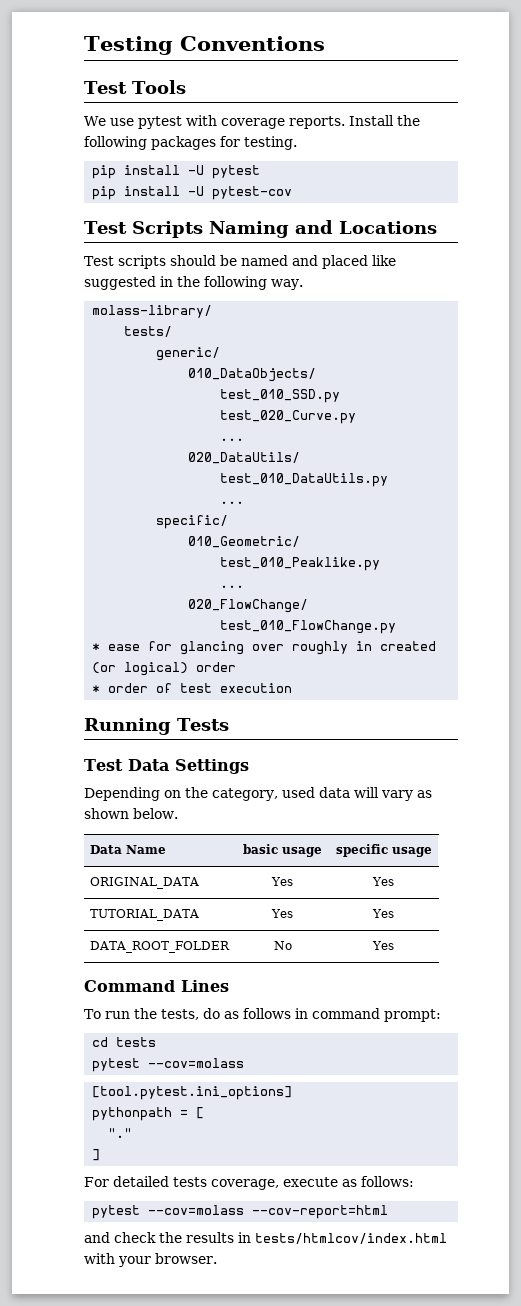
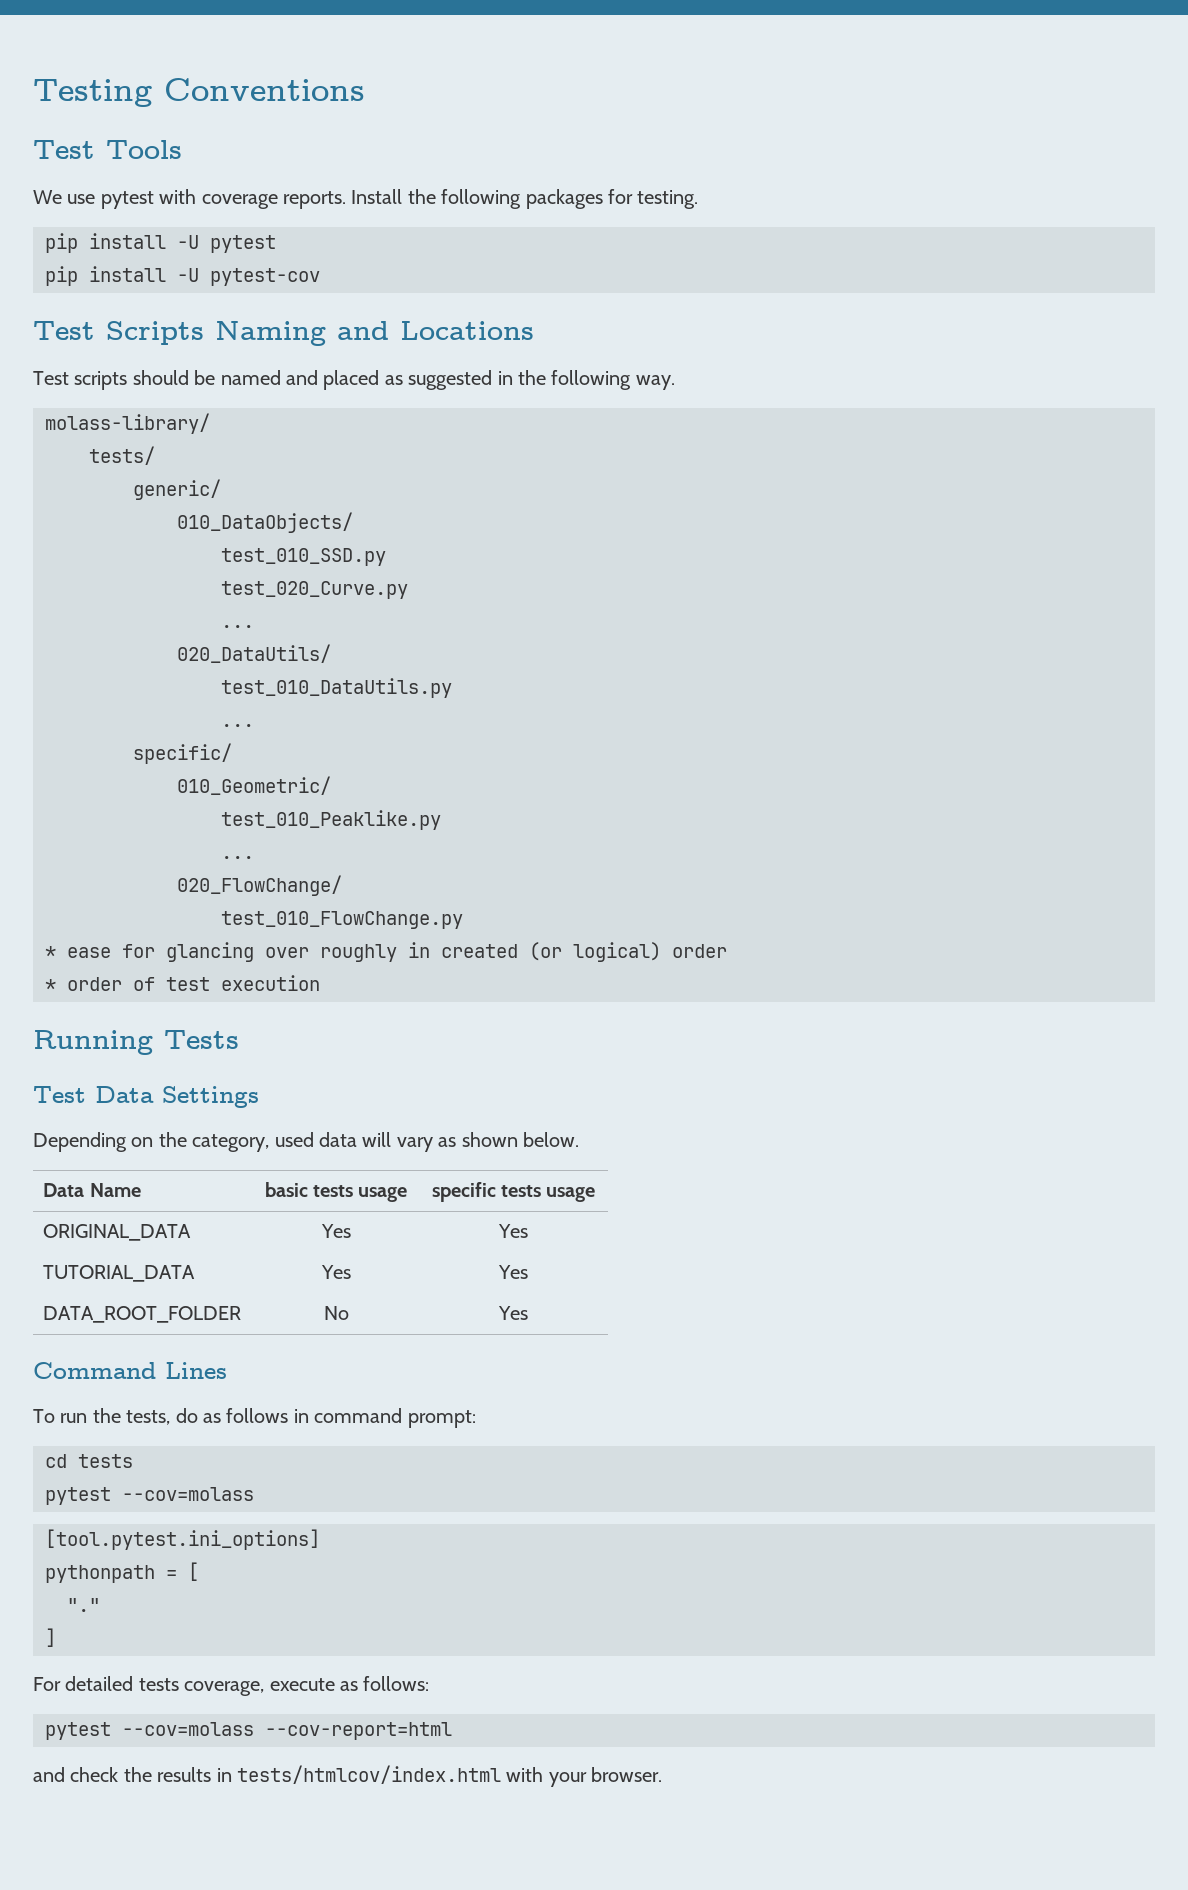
[371,255,396,266] like -> [384,375,403,385] as
(278, 849) none -> [313,1185,353,1197] tests
(388, 850) none -> [501,1185,541,1197] tests

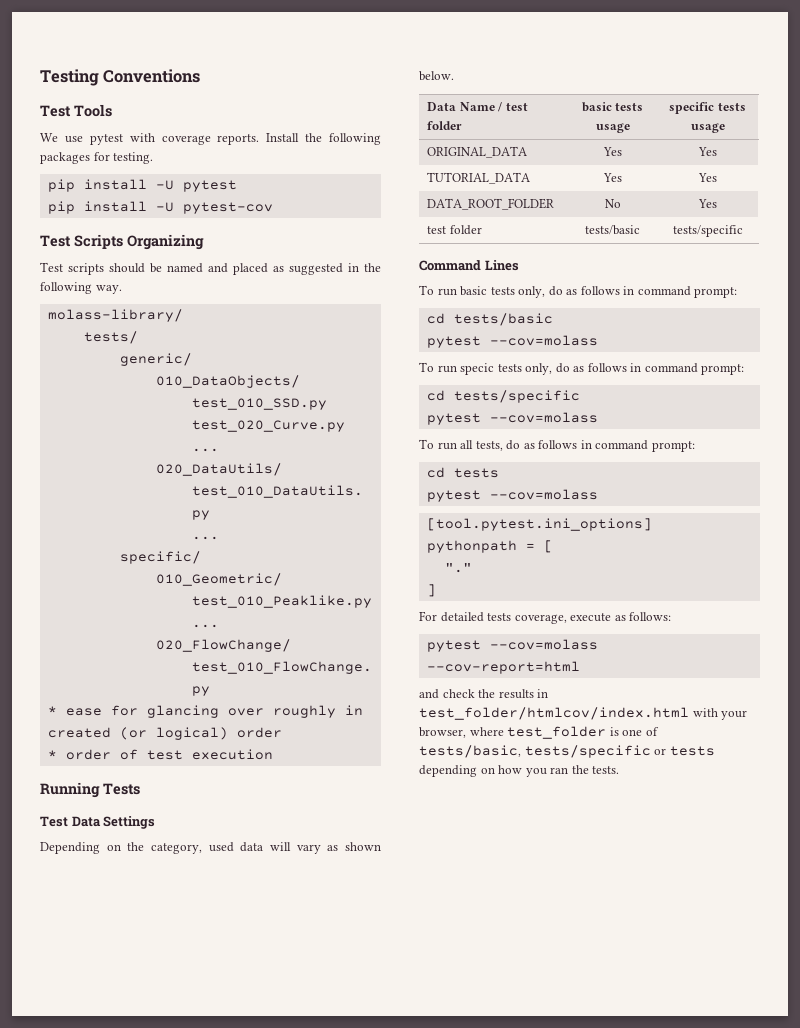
[215,321,534,346] Naming and Locations -> [127,234,204,250] Organizing
(141, 1190) none -> [498,102,528,112] [427,121,463,130] / test folder
(528, 1313) none -> [427,225,482,235] [585,225,640,235] [672,225,743,237] // test folder | tests/basic | tests/specific
[92,1408,121,1423] the -> [460,286,738,298] [426,313,553,326] [426,335,598,348] [419,362,745,375] [426,390,580,403] [426,412,598,425] [419,439,474,450] basic tests only, do as follows in command prompt: // cd tests/basic // pytest --cov=molass // To run specic tests only, do as follows in command prompt: // cd tests/specific // pytest --cov=molass // To run all
[237,1765,501,1784] tests/htmlcov/index.html -> [419,707,689,720] test_folder/htmlcov/index.html
[591,1767,663,1782] browser. -> [419,726,659,739] [419,745,715,758] [419,765,620,777] browser, where test_folder is one of tests/basic, tests/specific or tests depending on how you ran the tests.

